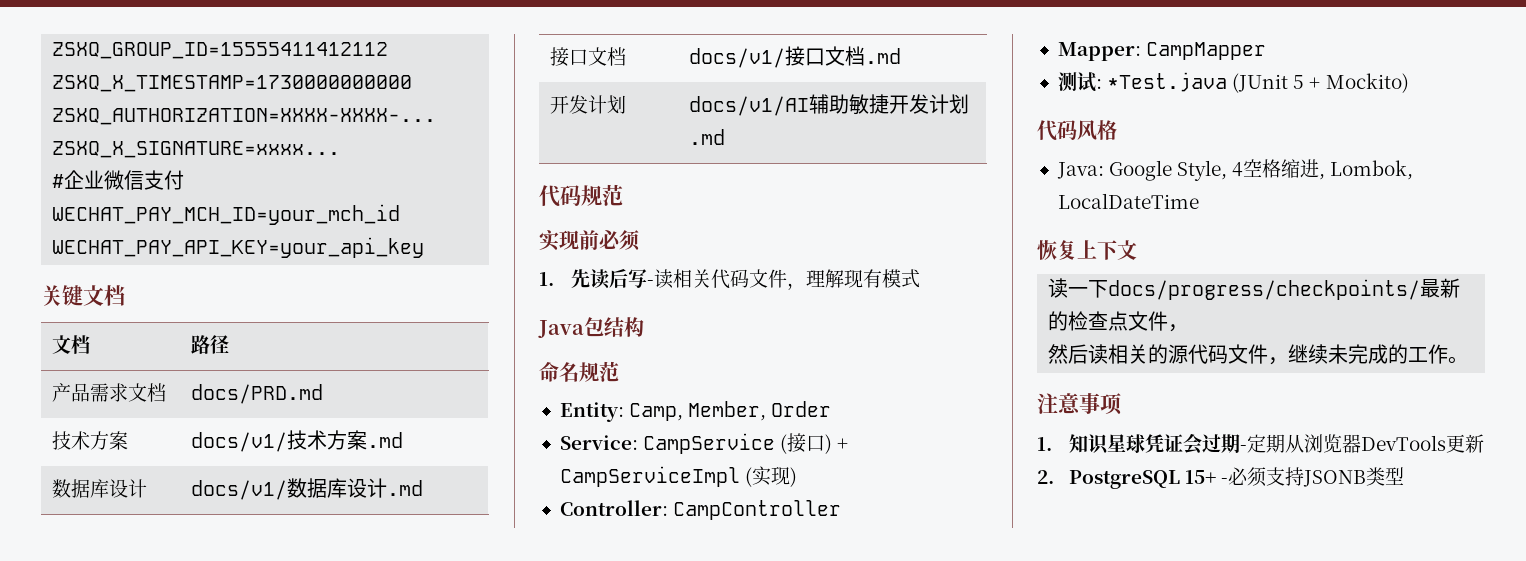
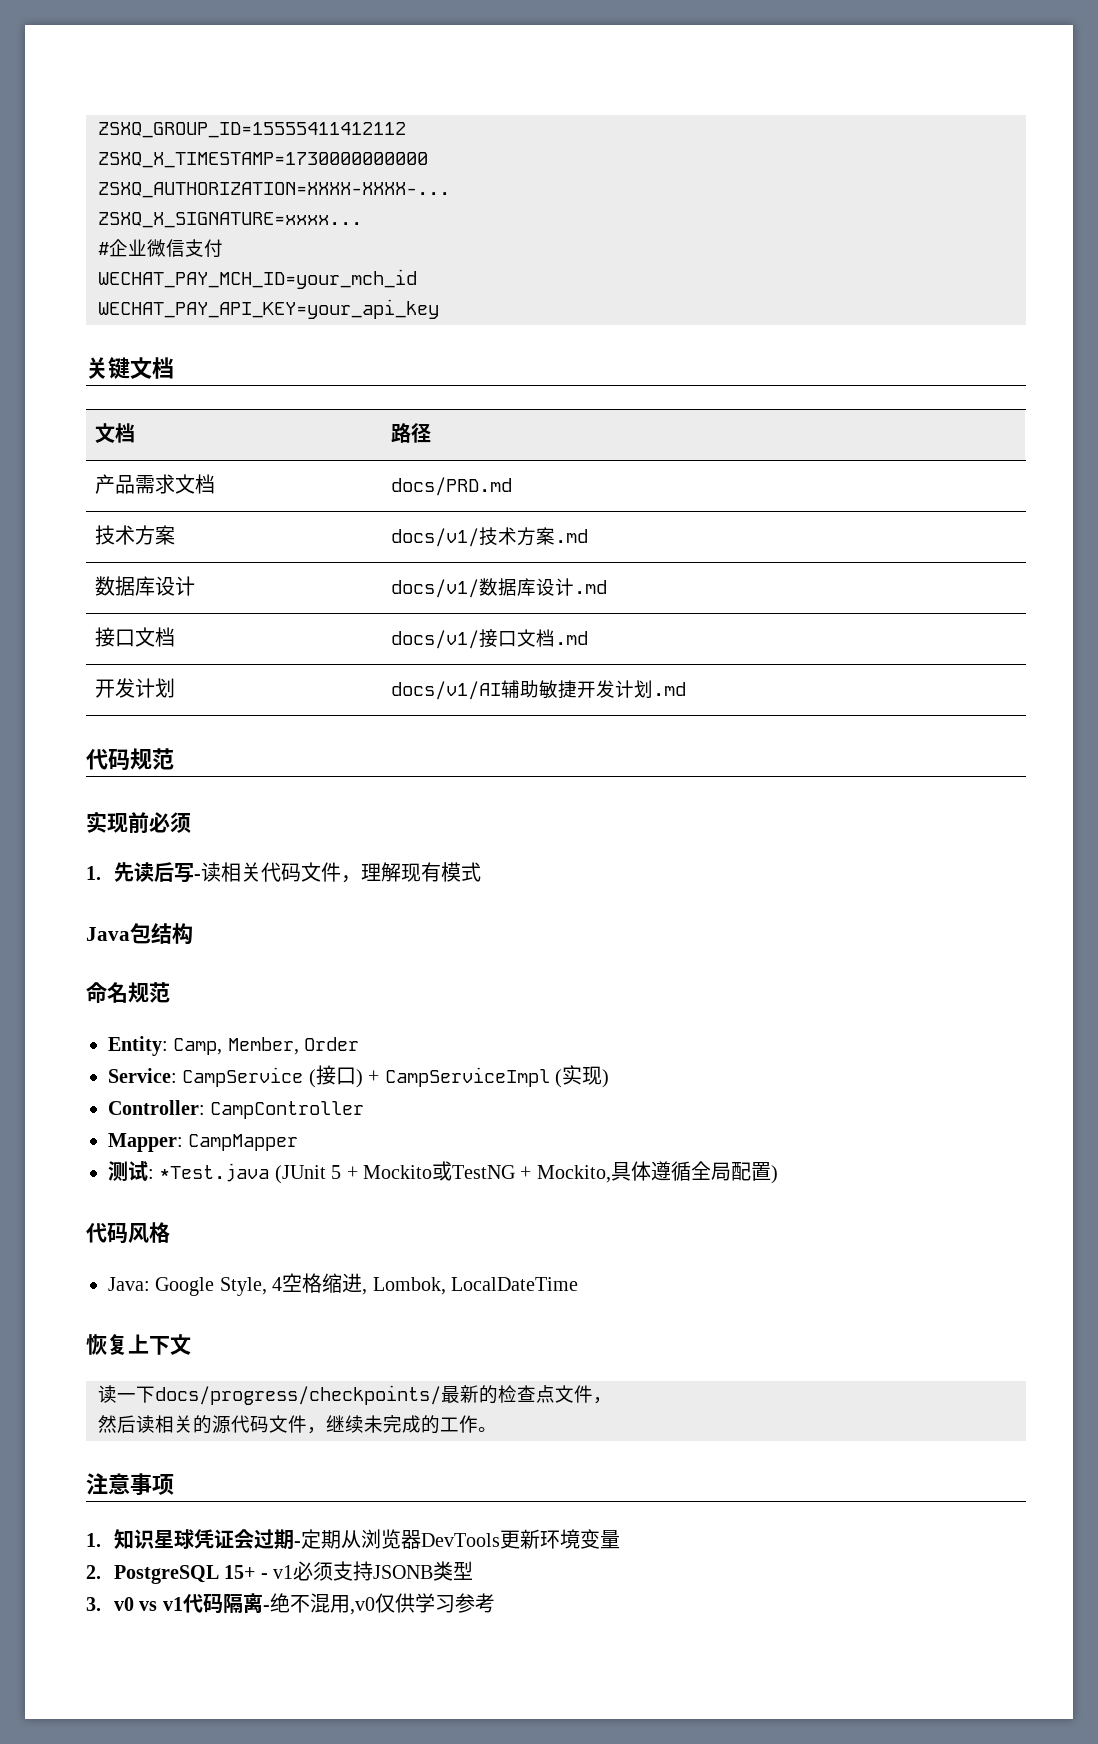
[1325,73,1409,93] Mockito) -> [363,1161,778,1184] Mockito或TestNG + Mockito,具体遵循全局配置)
(1484, 443) none -> [539,1529,620,1549] 环境变量
(1228, 481) none -> [273,1565,294,1579] v1
(1404, 476) none -> [86,1593,495,1615] // 3. v0 vs v1代码隔离-绝不混用,v0仅供学习参考

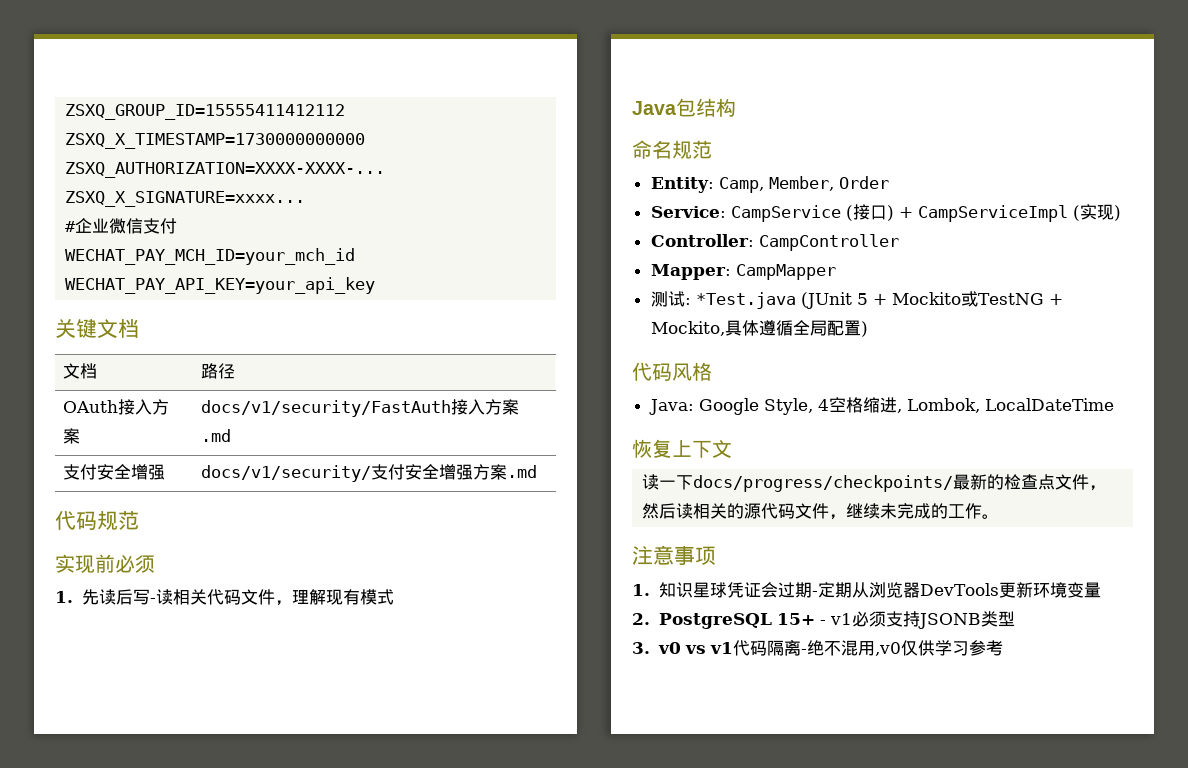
[95,474,216,494] [391,477,513,496] [95,525,136,545] 产品需求文档 | docs/PRD.md // 技术 -> [63,399,153,415] OAuth接入
[391,527,589,547] [95,576,196,596] [391,578,608,598] [95,627,176,647] [391,629,589,649] [95,678,176,698] [391,680,654,700] docs/v1/技术方案.md // 数据库设计 | docs/v1/数据库设计.md // 接口文档 | docs/v1/接口文档.md // 开发计划 | docs/v1/AI辅助敏捷开发计划 -> [201,399,520,417] [201,429,232,442] [63,464,166,480] [201,464,508,482] docs/v1/security/FastAuth接入方案.md // 支付安全增强 | docs/v1/security/支付安全增强方案

